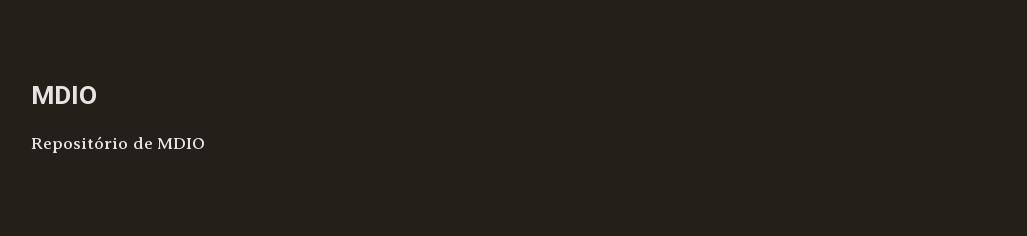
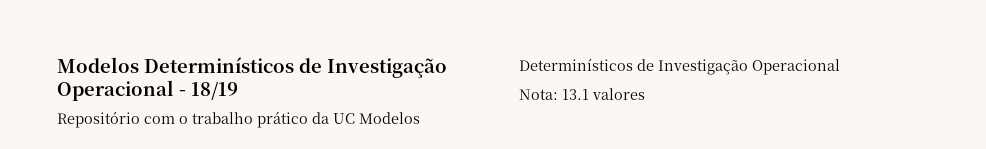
[31,86,97,104] [31,136,206,153] MDIO // Repositório de MDIO -> [57,57,447,78] [57,80,238,101] [57,111,420,128] [519,58,840,75] [519,88,645,100] Modelos Determinísticos de Investigação Operacional - 18/19 // Repositório com o trabalho prático da UC Modelos Determinísticos de Investigação Operacional // Nota: 13.1 valores

